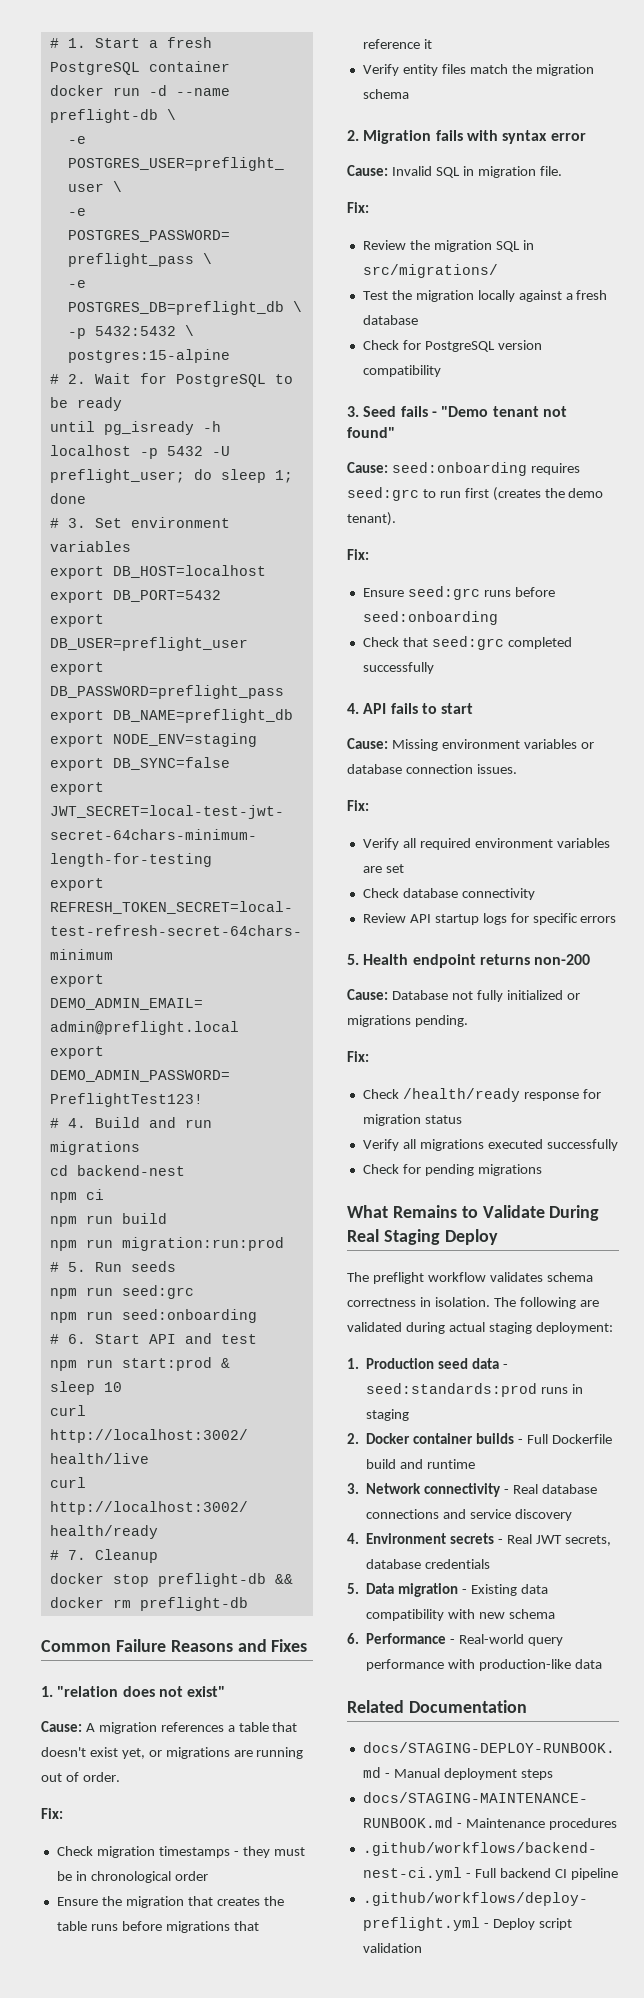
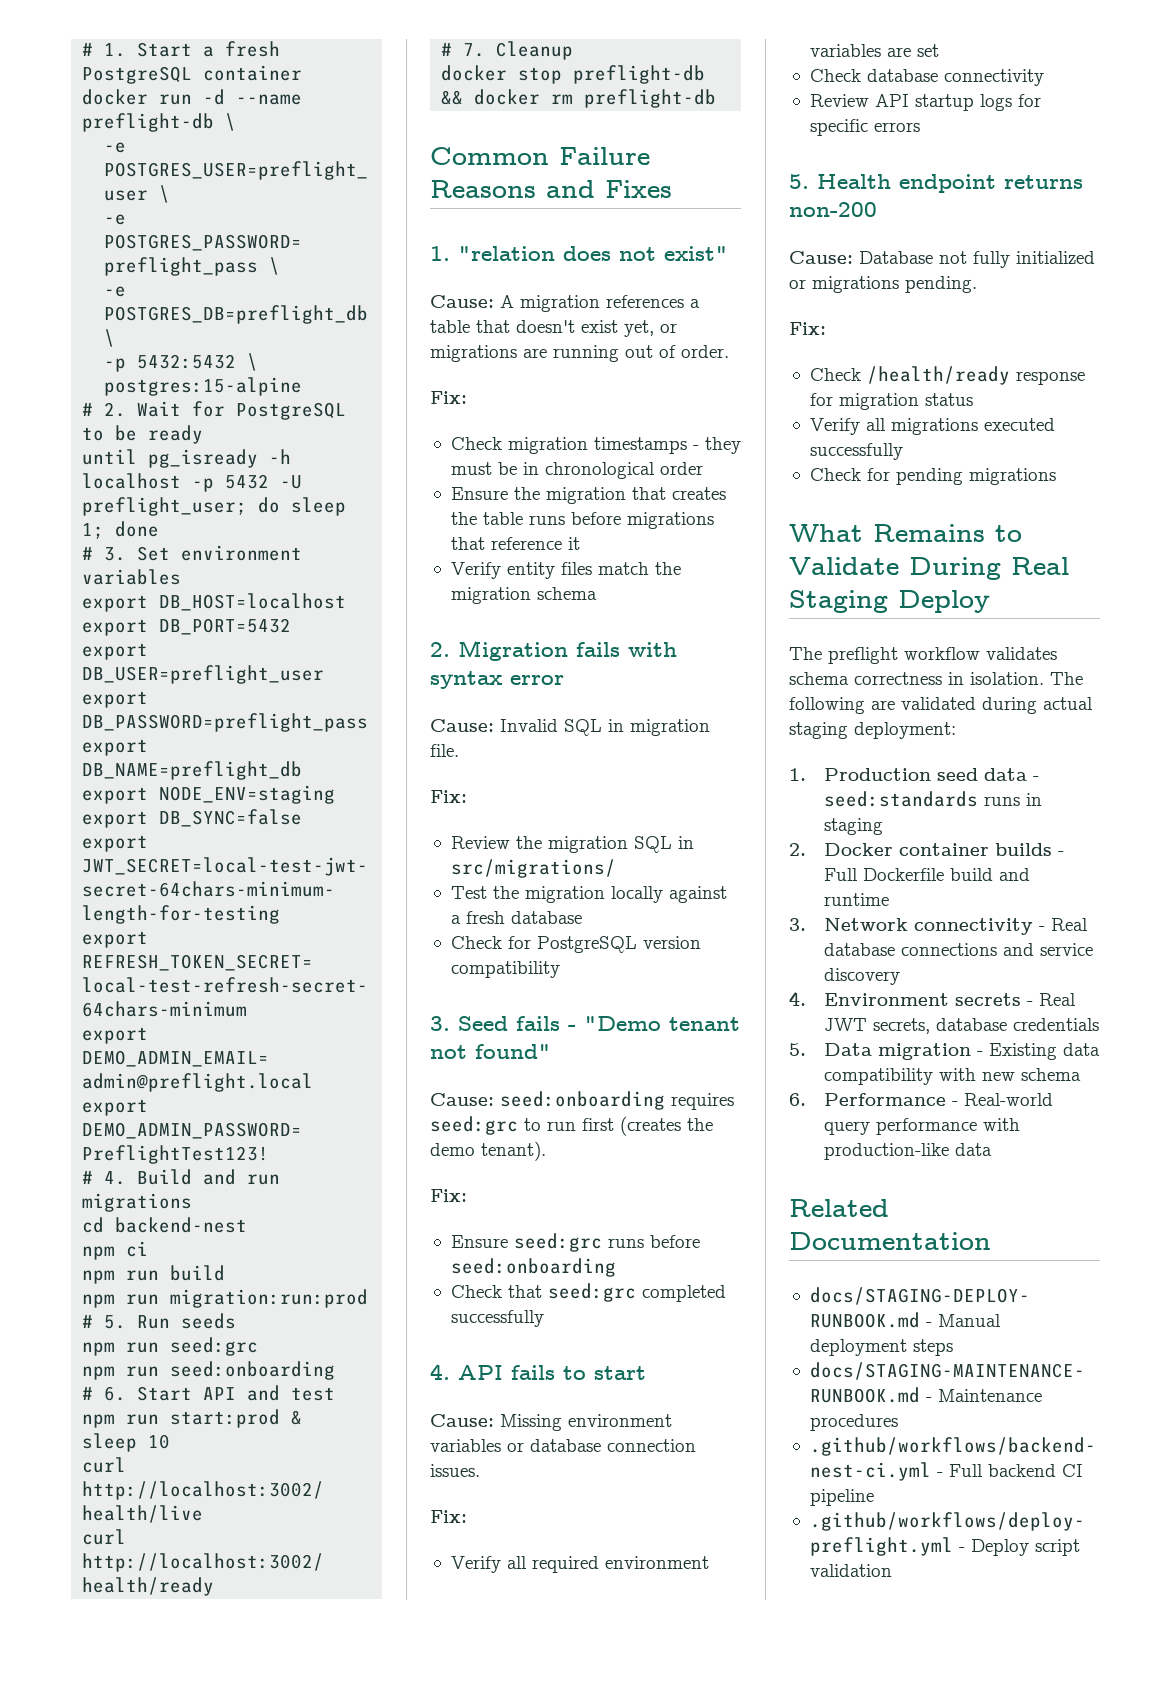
[366,1383,538,1397] seed:standards:prod -> [823,791,978,807] seed:standards

